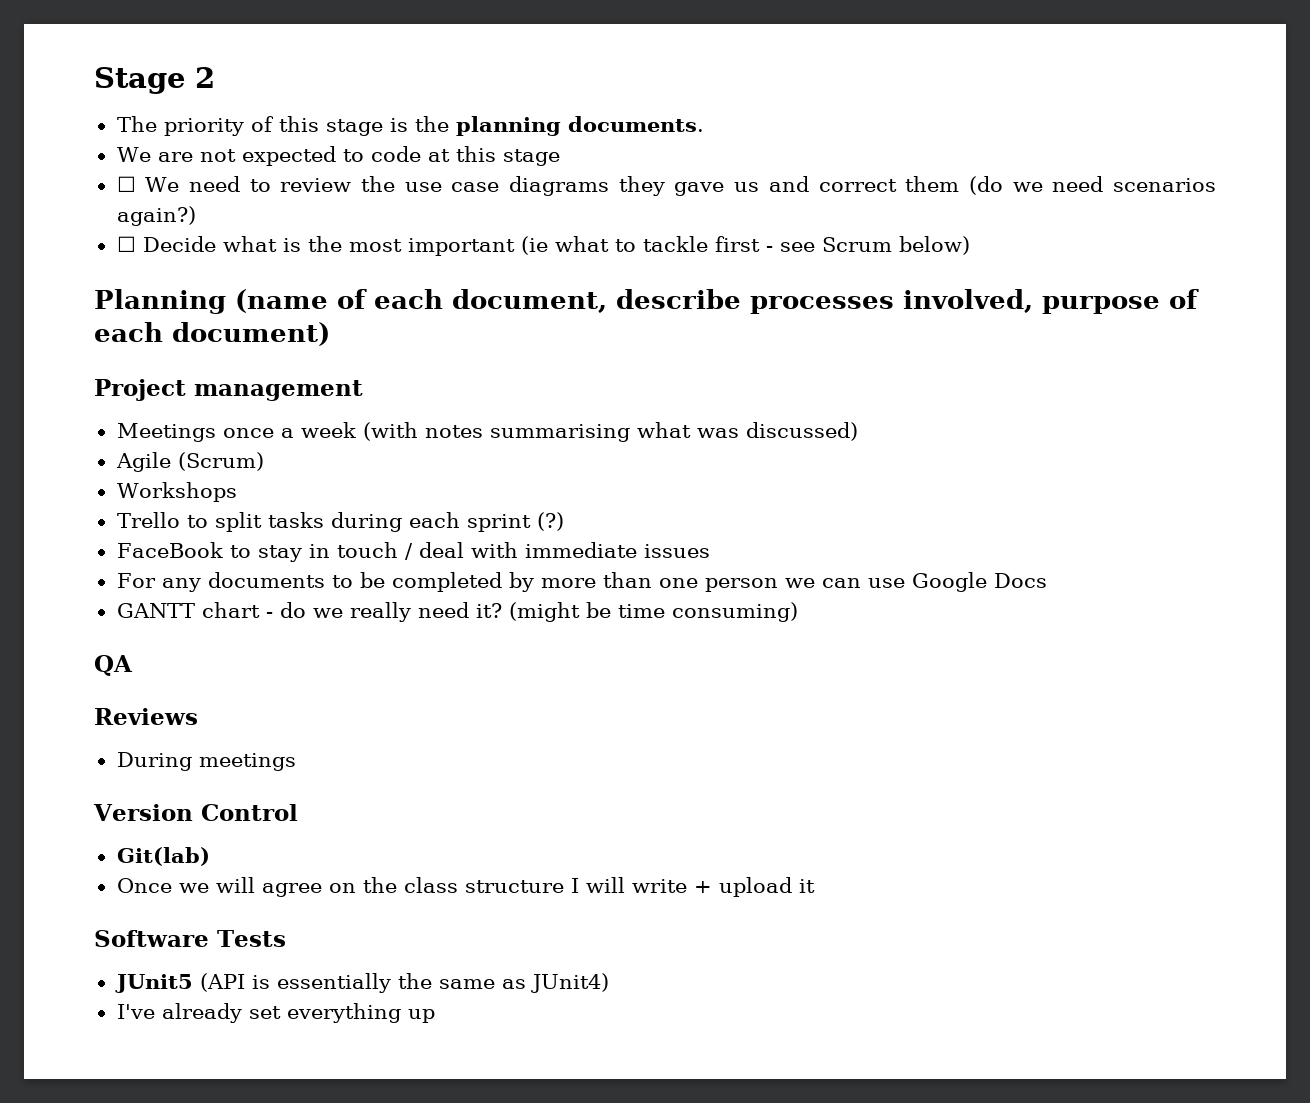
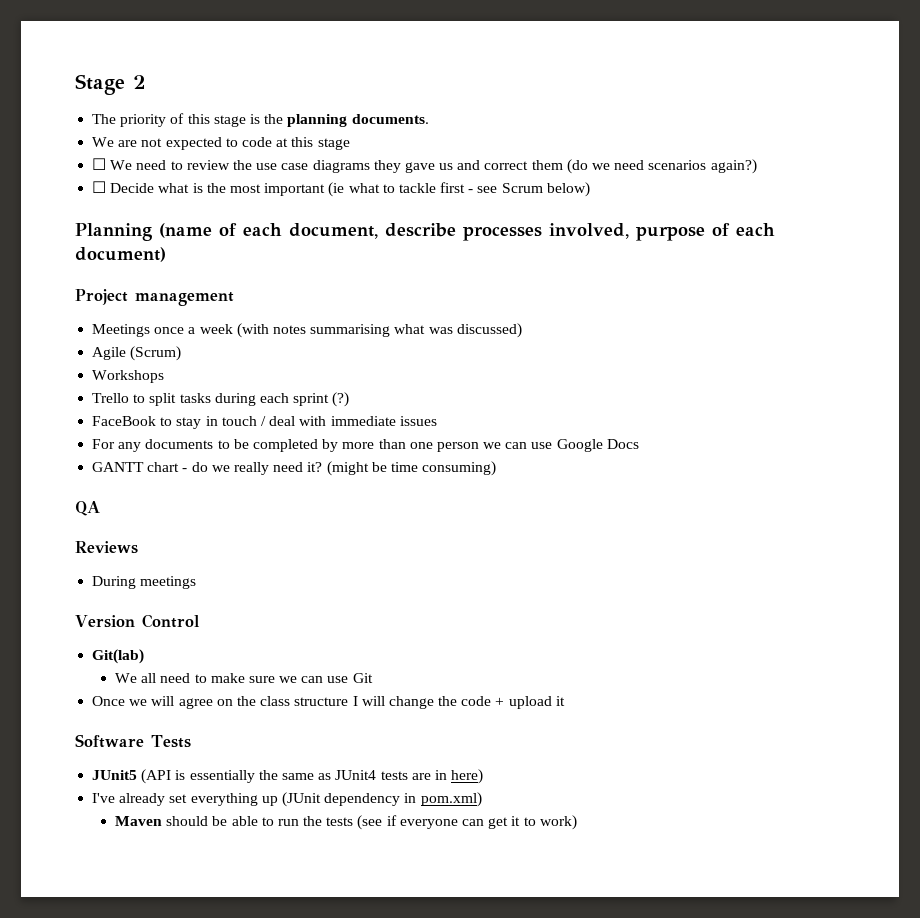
(210, 856) none -> [114,673,373,683] // We all need to make sure we can use Git
[631,879,687,893] write -> [388,696,492,709] change the code
[530,973,609,993] JUnit4) -> [335,769,484,784] JUnit4 tests are in here)
(435, 1016) none -> [281,792,482,807] [114,815,577,830] (JUnit dependency in pom.xml) // Maven should be able to run the tests (see if everyone can get it to work)

